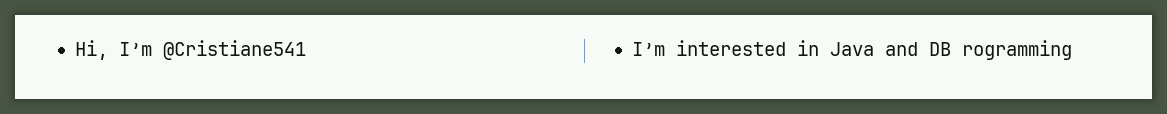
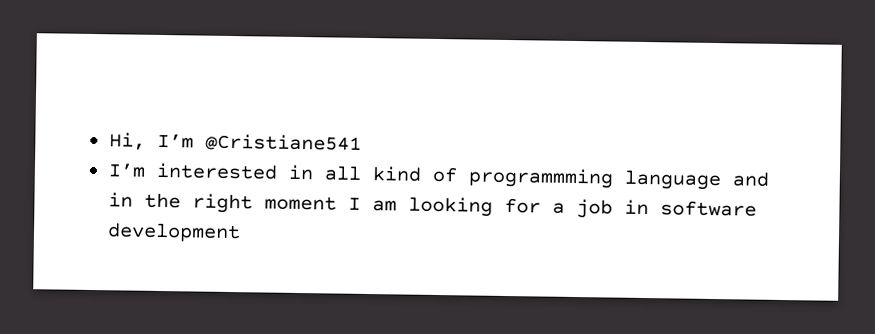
[829,40,1072,60] Java and DB rogramming -> [323,165,769,191] [107,192,757,219] [106,222,241,243] all kind of programmming language and in the right moment I am looking for a job in software development

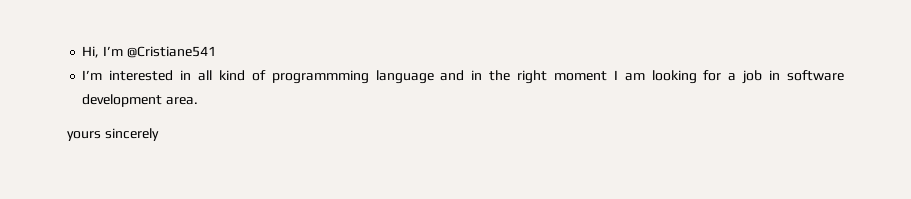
(241, 232) none -> [166,97,199,105] [67,128,159,141] area. // yours sincerely

